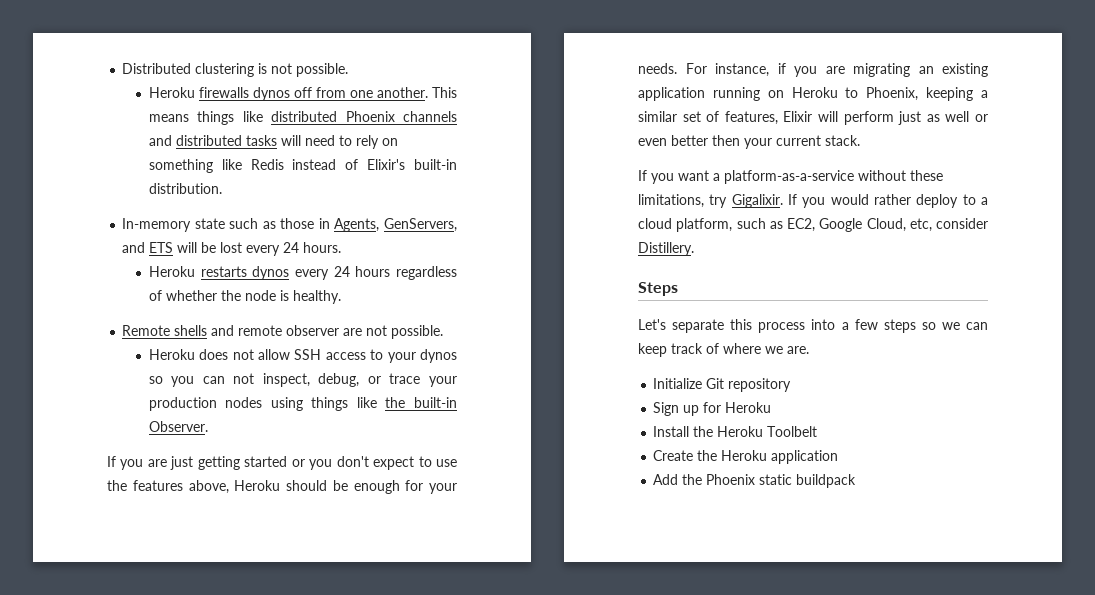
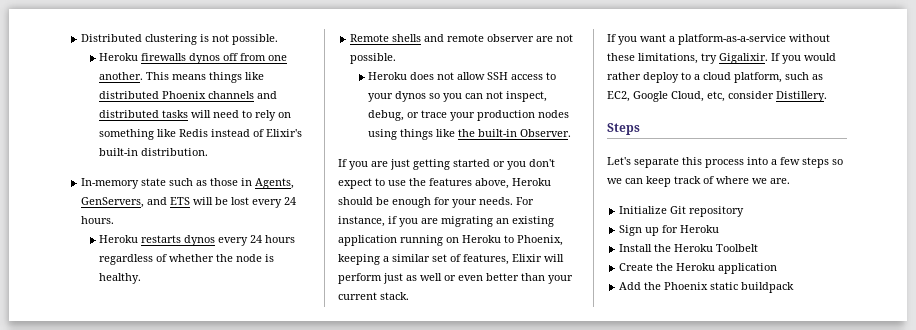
[712,135,740,146] then -> [521,273,545,281] than

